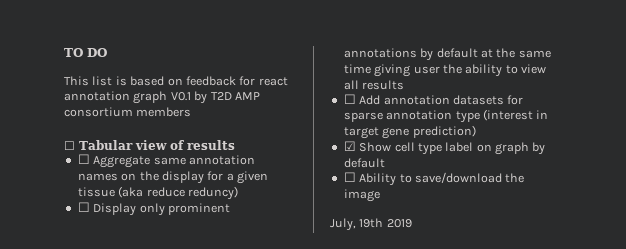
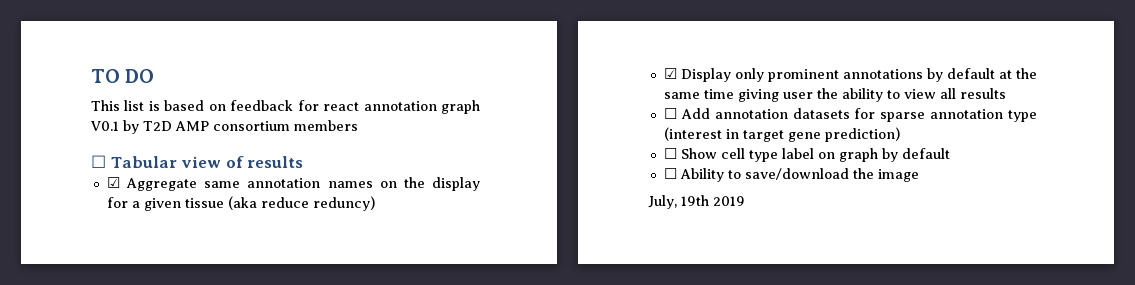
[77,154,90,164] ☐ -> [106,177,120,188] ☑
[77,202,90,212] ☐ -> [663,68,677,79] ☑
[343,141,356,151] ☑ -> [663,148,677,159] ☐

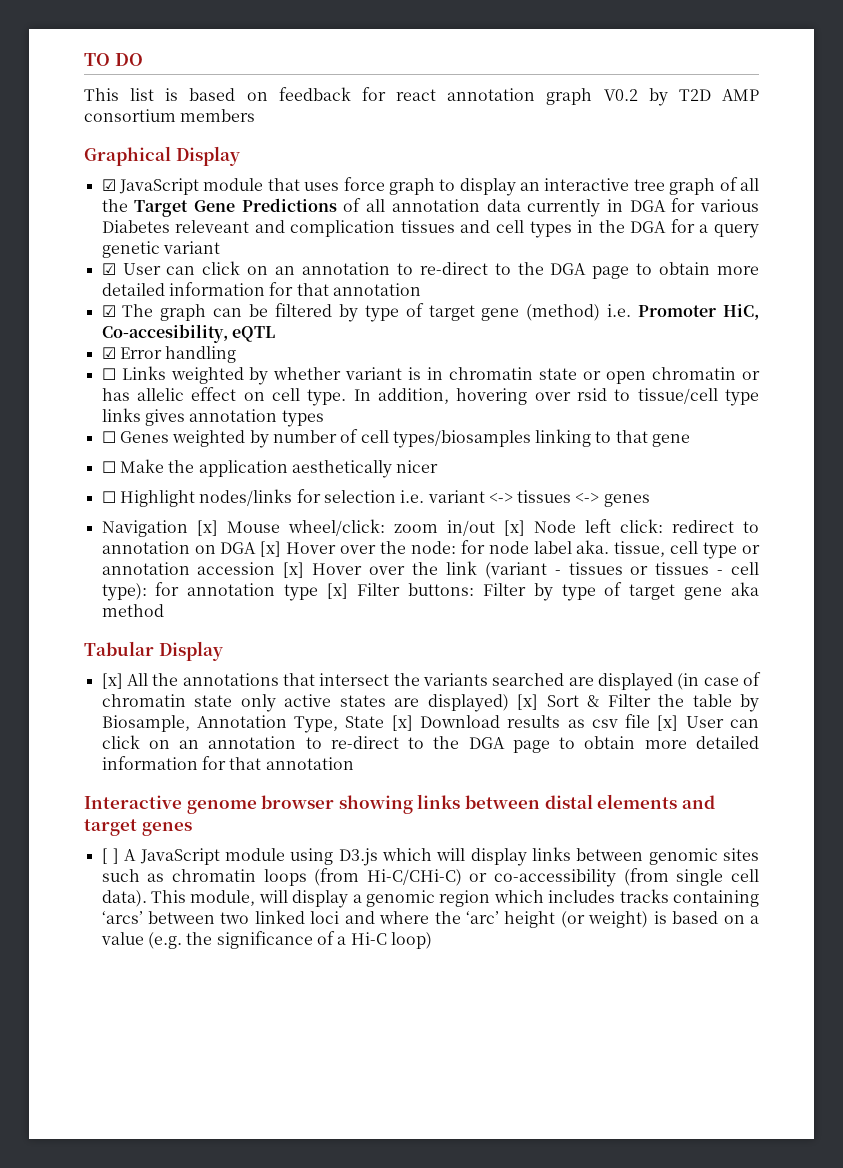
[90,121,119,131] V0.1 -> [603,89,638,101] V0.2
[91,155,304,168] [106,177,480,191] [106,196,375,211] [663,68,1037,82] [663,88,1006,102] [663,108,1037,122] [663,127,900,142] [663,148,950,162] [663,168,919,182] [648,195,745,209] ☐ Tabular view of results // ☑ Aggregate same annotation names on the display for a given tissue (aka reduce reduncy) // ☑ Display only prominent annotations by default at the same time giving user the ability to view all results // ☐ Add annotation datasets for sparse annotation type (interest in target gene prediction) // ☐ Show cell type label on graph by default // ☐ Ability to save/download the image // July, 19th 2019 -> [84,146,240,166] [101,177,759,196] [101,198,760,217] [101,219,760,238] [101,241,220,258] [101,261,759,279] [101,282,421,296] [101,303,759,322] [101,324,275,343] [101,346,237,363] [101,366,760,385] [101,387,759,406] [101,408,324,427] [101,429,691,448] [101,459,439,478] [101,489,650,507] [101,519,759,537] [101,540,760,559] [101,561,759,579] [101,582,759,601] [101,604,164,617] [84,641,223,661] [101,672,761,691] [101,694,759,712] [101,714,759,733] [101,735,759,753] [101,756,354,770] [84,794,715,814] [84,819,192,836] [101,847,759,866] [101,868,759,887] [101,889,759,908] [101,910,759,928] [100,931,432,949] Graphical Display // ☑ JavaScript module that uses force graph to display an interactive tree graph of all the Target Gene Predictions of all annotation data currently in DGA for various Diabetes releveant and complication tissues and cell types in the DGA for a query genetic variant // ☑ User can click on an annotation to re-direct to the DGA page to obtain more detailed information for that annotation // ☑ The graph can be filtered by type of target gene (method) i.e. Promoter HiC, Co-accesibility, eQTL // ☑ Error handling // ☐ Links weighted by whether variant is in chromatin state or open chromatin or has allelic effect on cell type. In addition, hovering over rsid to tissue/cell type links gives annotation types // ☐ Genes weighted by number of cell types/biosamples linking to that gene // ☐ Make the application aesthetically nicer // ☐ Highlight nodes/links for selection i.e. variant <-> tissues <-> genes // Navigation [x] Mouse wheel/click: zoom in/out [x] Node left click: redirect to annotation on DGA [x] Hover over the node: for node label aka. tissue, cell type or annotation accession [x] Hover over the link (variant - tissues or tissues - cell type): for annotation type [x] Filter buttons: Filter by type of target gene aka method // Tabular Display // [x] All the annotations that intersect the variants searched are displayed (in case of chromatin state only active states are displayed) [x] Sort & Filter the table by Biosample, Annotation Type, State [x] Download results as csv file [x] User can click on an annotation to re-direct to the DGA page to obtain more detailed information for that annotation // Interactive genome browser showing links between distal elements and target genes // [ ] A JavaScript module using D3.js which will display links between genomic sites such as chromatin loops (from Hi-C/CHi-C) or co-accessibility (from single cell data). This module, will display a genomic region which includes tracks containing ‘arcs’ between two linked loci and where the ‘arc’ height (or weight) is based on a value (e.g. the significance of a Hi-C loop)

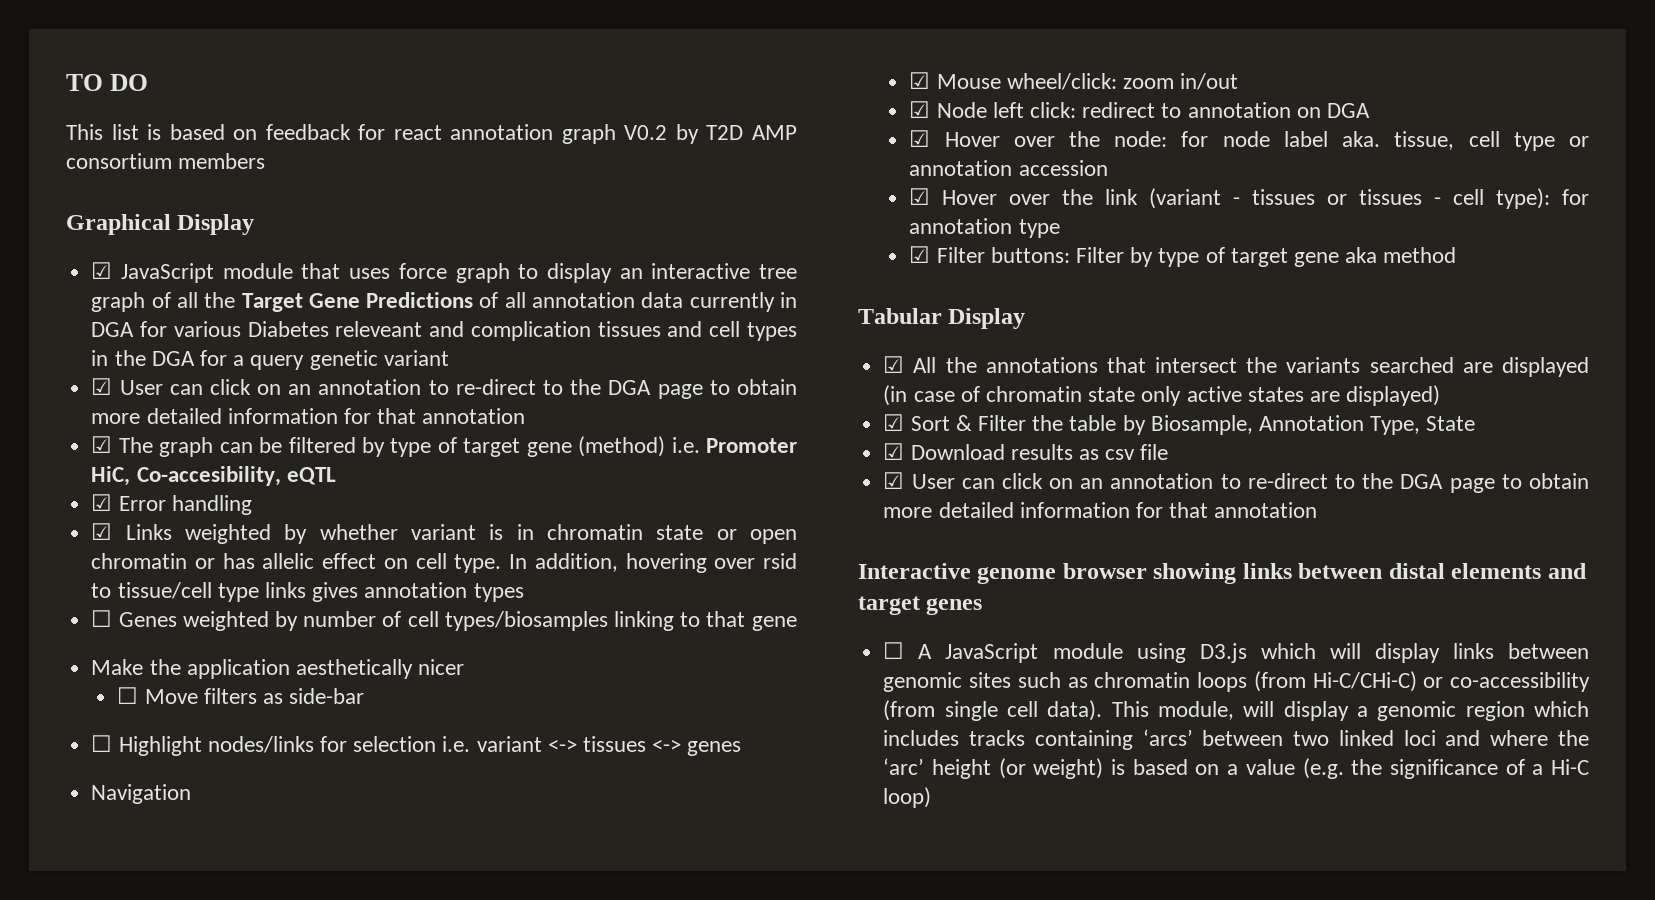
[101,368,116,380] ☐ -> [91,523,113,540] ☑
[101,461,116,473] ☐ -> (797, 623) none
(439, 466) none -> [117,687,365,704] // ☐ Move filters as side-bar
[196,520,218,536] [x] -> [909,72,931,89] // ☑
[503,520,525,536] [x] -> [909,101,931,118] // ☑
[260,541,282,557] [x] -> [909,130,931,147] // ☑
[283,562,305,578] [x] -> [909,188,931,205] // ☑
[327,583,349,599] [x] -> [909,246,931,263] // ☑
[101,673,123,689] [x] -> [883,356,905,373] ☑
[517,694,539,710] [x] -> [883,414,905,431] // ☑
[391,715,413,731] [x] -> [883,443,905,460] // ☑
[657,715,679,731] [x] -> [883,472,905,489] // ☑
[101,848,119,864] [ ] -> [883,642,905,659] ☐

